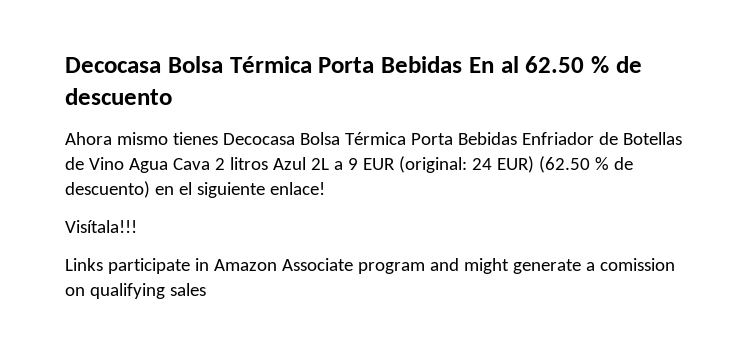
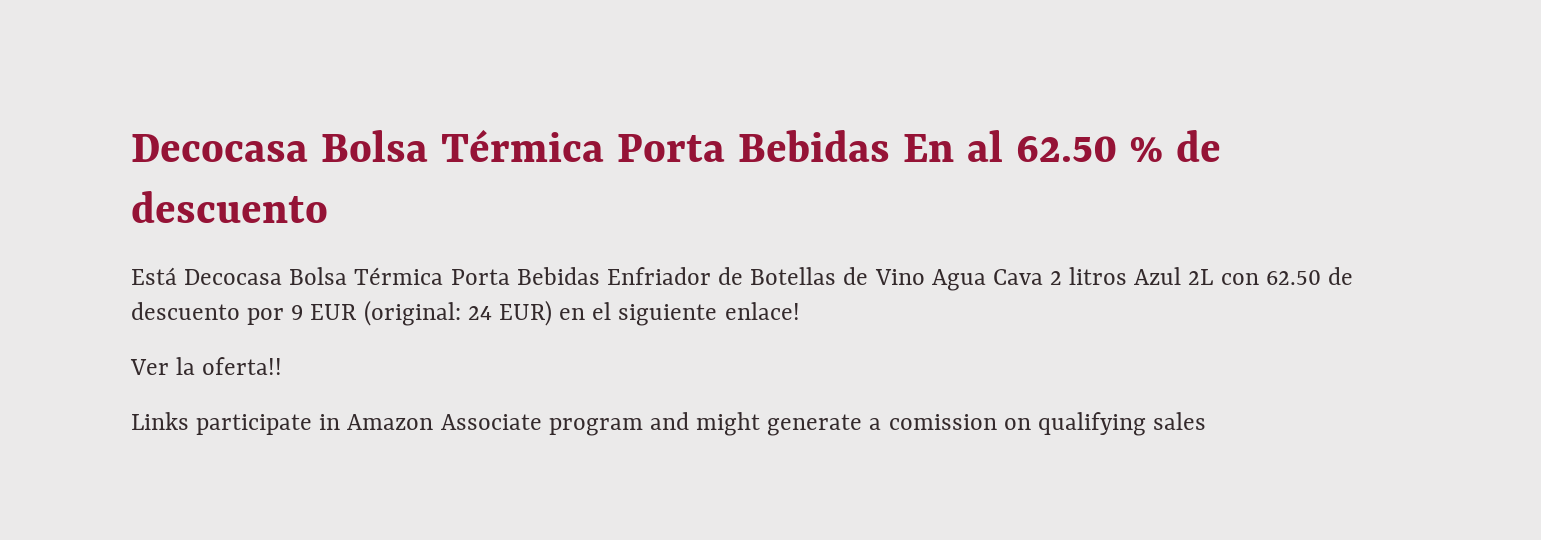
[65,132,218,145] Ahora mismo tienes -> [131,267,177,285] Está
[333,161,343,170] a -> [1220,267,1353,285] [131,302,285,325] con 62.50 de descuento por
[538,156,633,173] [65,181,150,198] (62.50 % de descuento) -> (552, 313) none
[65,220,137,233] Visítala!!! -> [130,357,283,375] Ver la oferta!!

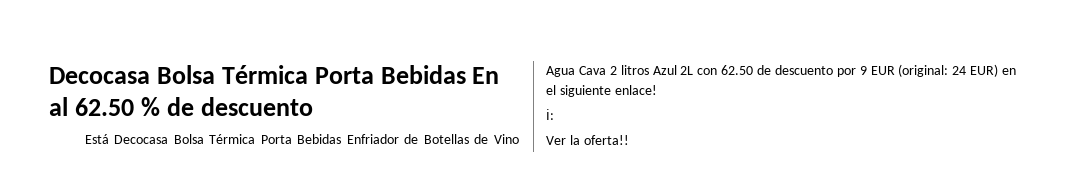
(800, 311) none -> [546,109,554,120] // ℹ:
[131,412,1207,436] // Links participate in Amazon Associate program and might generate a comission on qualifying sales -> (629, 140) none

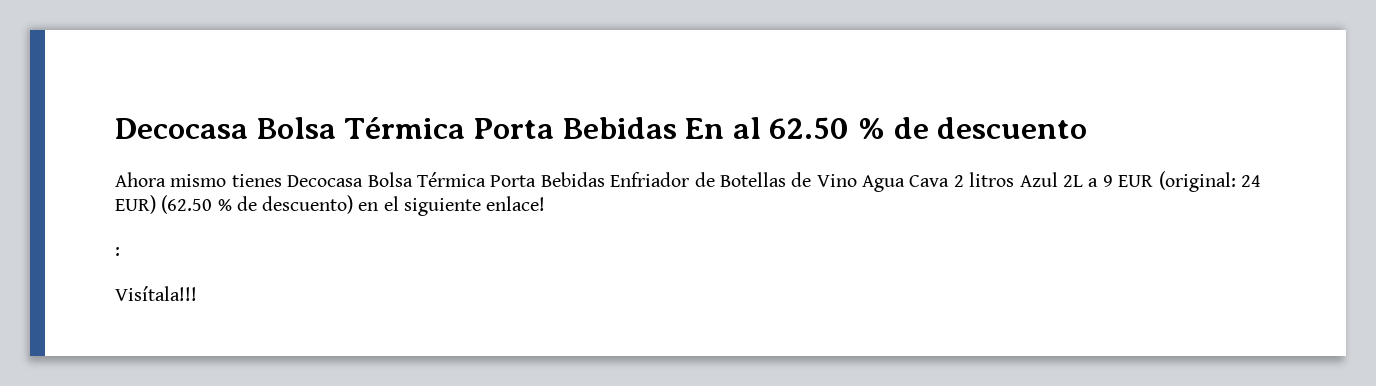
[84,134,109,144] Está -> [115,172,282,187] Ahora mismo tienes
[697,65,856,77] con 62.50 de descuento por -> [1088,178,1099,187] a
(999, 70) none -> [161,195,354,214] (62.50 % de descuento)
[546,109,554,120] [546,135,629,145] ℹ: // Ver la oferta!! -> [115,247,120,256] [115,286,197,301] : // Visítala!!!

